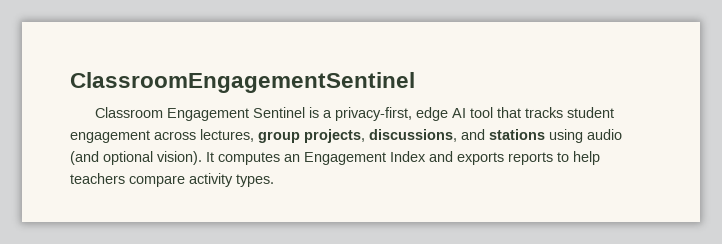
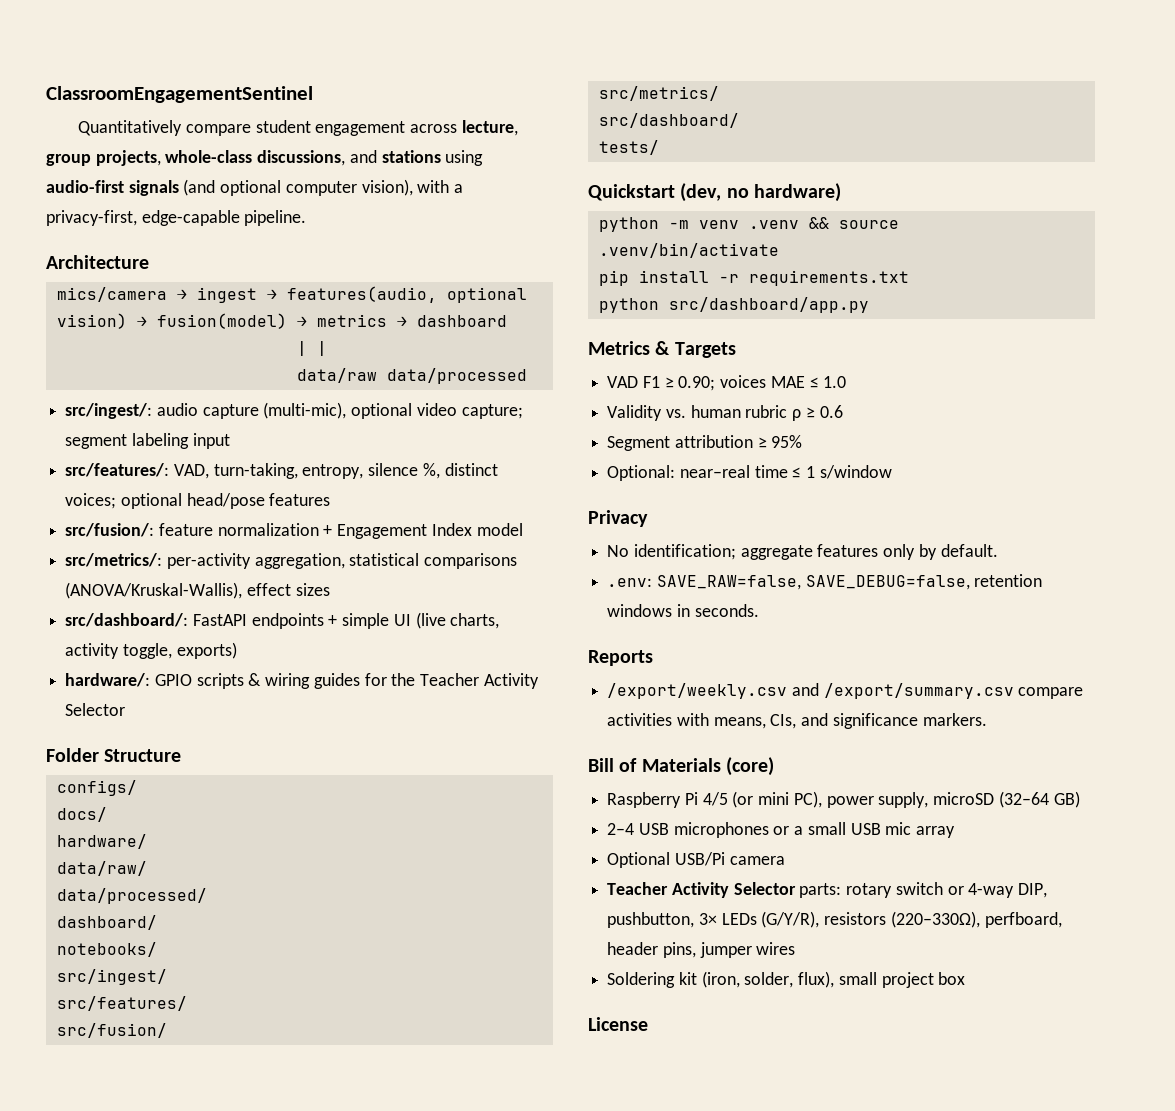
[94,107,563,121] Classroom Engagement Sentinel is a privacy-first, edge AI tool that tracks -> [78,120,251,136] Quantitatively compare
[200,129,254,142] lectures, -> [461,120,518,136] lecture,
(365, 136) none -> [165,150,253,163] whole-class
[587,129,622,140] [70,151,600,165] [70,173,274,187] audio (and optional vision). It computes an Engagement Index and exports reports to help teachers compare activity types. -> [46,179,464,196] [46,210,307,226] [46,255,149,269] [56,286,527,303] [56,313,507,329] [296,341,327,356] [296,368,527,384] [65,402,523,419] [65,433,230,449] [65,463,498,479] [65,493,331,509] [65,523,523,539] [65,553,518,569] [65,582,330,599] [65,612,500,629] [65,642,237,659] [65,673,539,689] [65,703,126,716] [46,748,182,762] [56,780,137,796] [56,807,107,822] [56,834,147,849] [56,861,147,876] [56,888,207,904] [56,915,157,930] [56,942,157,957] [56,969,167,985] [56,996,187,1011] [56,1023,167,1038] [598,86,719,101] [598,113,739,128] [598,140,659,155] [588,183,841,202] [598,217,899,232] [598,243,779,258] [598,270,909,286] [598,297,869,313] [588,341,736,358] [607,375,847,391] [607,405,843,421] [607,435,803,451] [607,465,892,481] [588,510,648,527] [607,544,998,560] [607,574,1043,590] [607,604,759,617] [588,650,653,666] [607,683,1084,699] [607,713,987,729] [588,757,774,776] [607,791,1080,808] [607,822,956,838] [607,852,785,868] [607,882,1048,898] [607,911,1062,928] [607,942,796,958] [607,971,966,988] [588,1017,648,1031] audio-first signals (and optional computer vision), with a privacy-first, edge-capable pipeline. // Architecture // mics/camera → ingest → features(audio, optional vision) → fusion(model) → metrics → dashboard // | | // data/raw data/processed // src/ingest/: audio capture (multi-mic), optional video capture; segment labeling input // src/features/: VAD, turn-taking, entropy, silence %, distinct voices; optional head/pose features // src/fusion/: feature normalization + Engagement Index model // src/metrics/: per-activity aggregation, statistical comparisons (ANOVA/Kruskal-Wallis), effect sizes // src/dashboard/: FastAPI endpoints + simple UI (live charts, activity toggle, exports) // hardware/: GPIO scripts & wiring guides for the Teacher Activity Selector // Folder Structure // configs/ // docs/ // hardware/ // data/raw/ // data/processed/ // dashboard/ // notebooks/ // src/ingest/ // src/features/ // src/fusion/ // src/metrics/ // src/dashboard/ // tests/ // Quickstart (dev, no hardware) // python -m venv .venv && source .venv/bin/activate // pip install -r requirements.txt // python src/dashboard/app.py // Metrics & Targets // VAD F1 ≥ 0.90; voices MAE ≤ 1.0 // Validity vs. human rubric ρ ≥ 0.6 // Segment attribution ≥ 95% // Optional: near–real time ≤ 1 s/window // Privacy // No identification; aggregate features only by default. // .env: SAVE_RAW=false, SAVE_DEBUG=false, retention windows in seconds. // Reports // /export/weekly.csv and /export/summary.csv compare activities with means, CIs, and significance markers. // Bill of Materials (core) // Raspberry Pi 4/5 (or mini PC), power supply, microSD (32–64 GB) // 2–4 USB microphones or a small USB mic array // Optional USB/Pi camera // Teacher Activity Selector parts: rotary switch or 4-way DIP, pushbutton, 3× LEDs (G/Y/R), resistors (220–330Ω), perfboard, header pins, jumper wires // Soldering kit (iron, solder, flux), small project box // License

